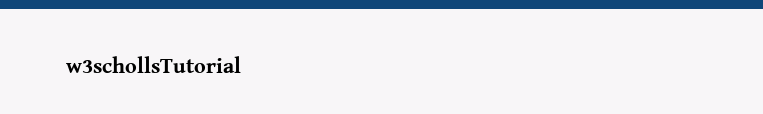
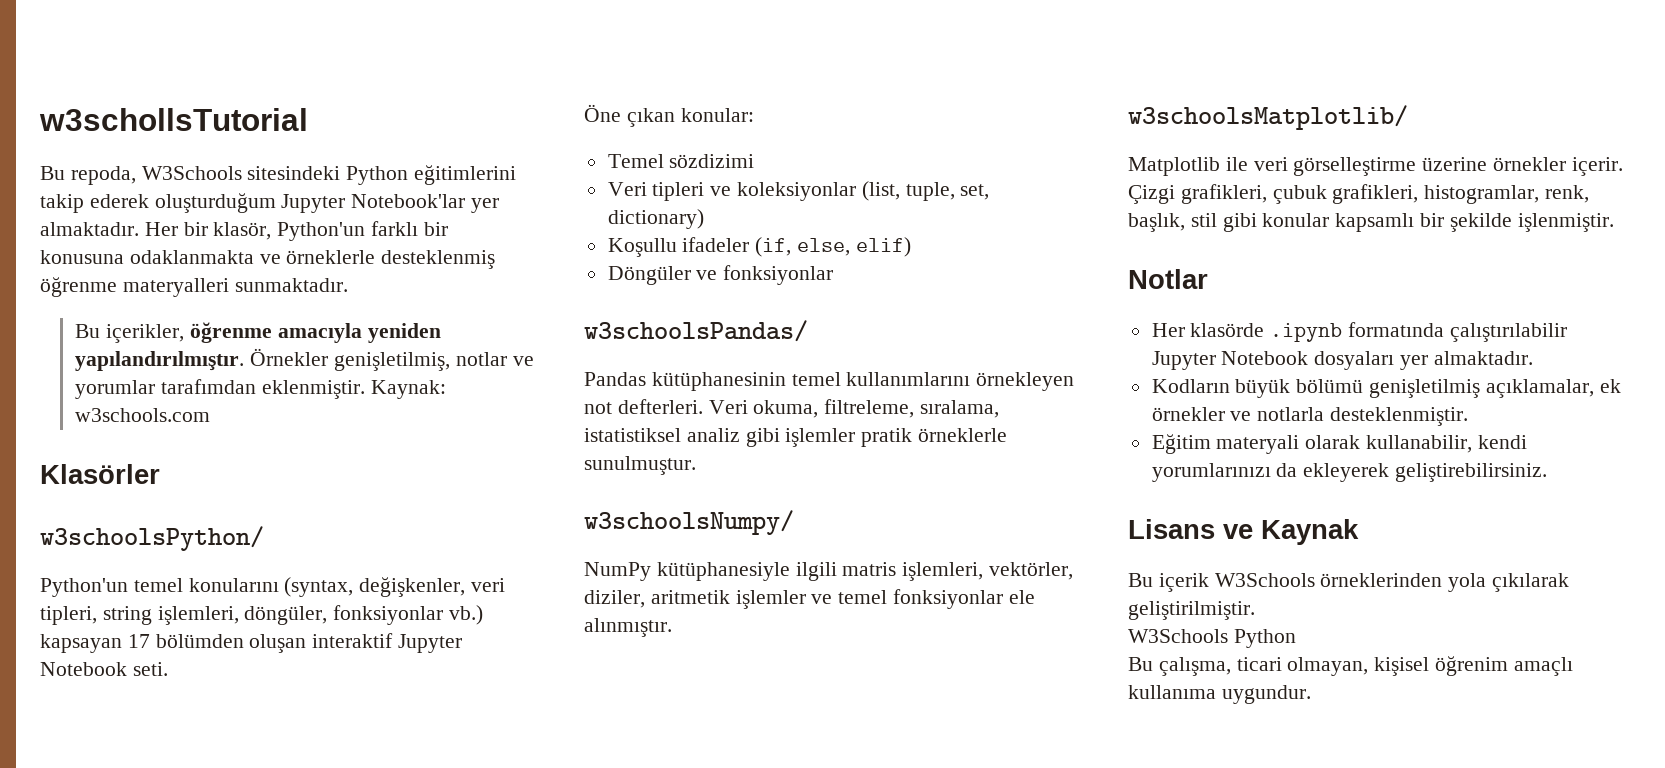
(241, 64) none -> [40,165,517,185] [40,193,500,213] [40,221,448,241] [40,250,496,269] [40,277,348,297] [75,322,441,343] [75,348,534,371] [75,379,446,399] [75,408,211,422] [40,464,160,484] [40,526,264,551] [40,577,506,597] [40,605,484,625] [40,633,463,653] [40,662,168,676] [584,104,754,127] [607,154,755,168] [607,181,990,201] [607,209,704,229] [607,237,911,257] [607,265,834,285] [584,320,808,342] [584,372,1075,391] [584,399,1000,418] [584,428,1008,447] [584,456,696,475] [584,510,794,535] [584,562,1074,581] [584,589,1035,609] [584,618,672,637] [1128,105,1408,130] [1128,157,1623,176] [1128,184,1590,204] [1128,213,1614,232] [1128,269,1208,289] [1151,322,1567,342] [1151,351,1533,370] [1151,379,1621,398] [1151,407,1469,426] [1151,434,1527,454] [1151,463,1548,482] [1128,519,1359,545] [1128,573,1570,592] [1128,601,1255,620] [1128,629,1296,648] [1128,656,1573,676] [1128,685,1311,704] // Bu repoda, W3Schools sitesindeki Python eğitimlerini takip ederek oluşturduğum Jupyter Notebook'lar yer almaktadır. Her bir klasör, Python'un farklı bir konusuna odaklanmakta ve örneklerle desteklenmiş öğrenme materyalleri sunmaktadır. // Bu içerikler, öğrenme amacıyla yeniden yapılandırılmıştır. Örnekler genişletilmiş, notlar ve yorumlar tarafımdan eklenmiştir. Kaynak: w3schools.com // Klasörler // w3schoolsPython/ // Python'un temel konularını (syntax, değişkenler, veri tipleri, string işlemleri, döngüler, fonksiyonlar vb.) kapsayan 17 bölümden oluşan interaktif Jupyter Notebook seti. // Öne çıkan konular: // Temel sözdizimi // Veri tipleri ve koleksiyonlar (list, tuple, set, dictionary) // Koşullu ifadeler (if, else, elif) // Döngüler ve fonksiyonlar // w3schoolsPandas/ // Pandas kütüphanesinin temel kullanımlarını örnekleyen not defterleri. Veri okuma, filtreleme, sıralama, istatistiksel analiz gibi işlemler pratik örneklerle sunulmuştur. // w3schoolsNumpy/ // NumPy kütüphanesiyle ilgili matris işlemleri, vektörler, diziler, aritmetik işlemler ve temel fonksiyonlar ele alınmıştır. // w3schoolsMatplotlib/ // Matplotlib ile veri görselleştirme üzerine örnekler içerir. Çizgi grafikleri, çubuk grafikleri, histogramlar, renk, başlık, stil gibi konular kapsamlı bir şekilde işlenmiştir. // Notlar // Her klasörde .ipynb formatında çalıştırılabilir Jupyter Notebook dosyaları yer almaktadır. // Kodların büyük bölümü genişletilmiş açıklamalar, ek örnekler ve notlarla desteklenmiştir. // Eğitim materyali olarak kullanabilir, kendi yorumlarınızı da ekleyerek geliştirebilirsiniz. // Lisans ve Kaynak // Bu içerik W3Schools örneklerinden yola çıkılarak geliştirilmiştir. // W3Schools Python // Bu çalışma, ticari olmayan, kişisel öğrenim amaçlı kullanıma uygundur.

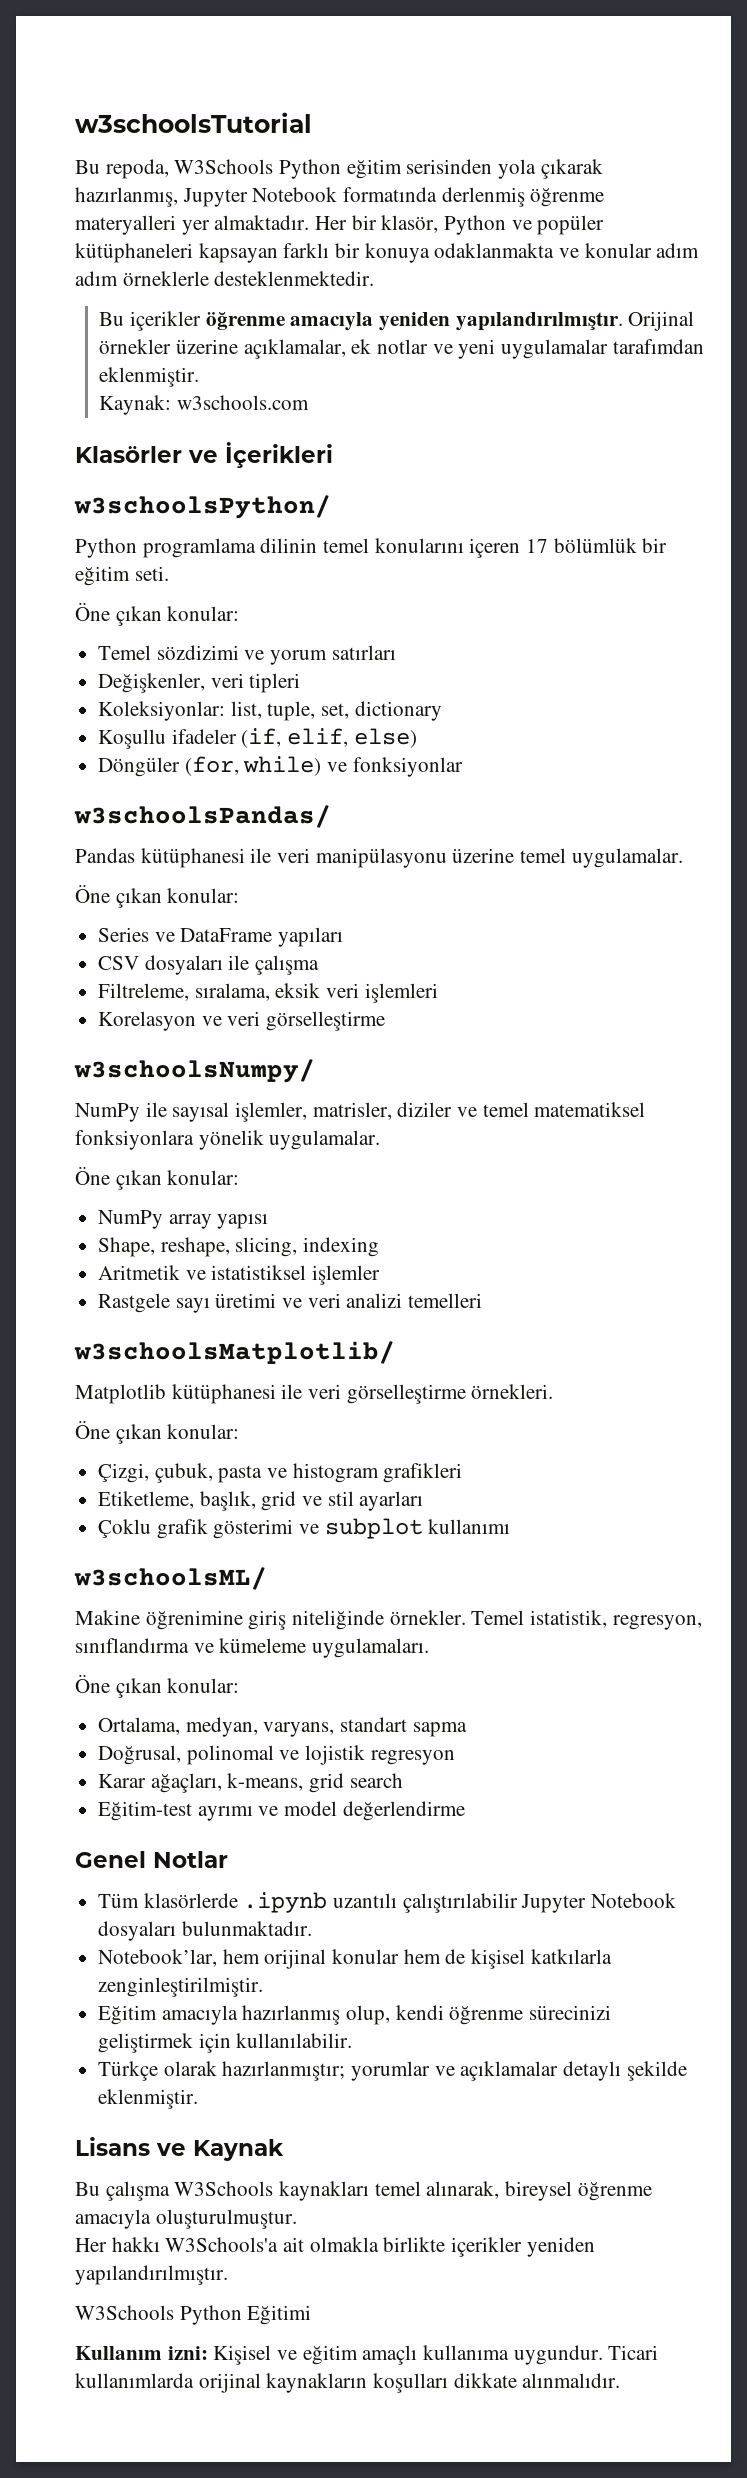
[39,108,308,131] w3schollsTutorial -> [75,112,312,133] w3schoolsTutorial
[247,165,517,185] [40,193,466,213] sitesindeki Python eğitimlerini takip ederek oluşturduğum Jupyter Notebook'lar -> [279,159,603,179] [75,187,605,207] [75,215,176,235] Python eğitim serisinden yola çıkarak hazırlanmış, Jupyter Notebook formatında derlenmiş öğrenme materyalleri
[277,222,366,241] Python'un -> [444,215,605,235] [75,243,278,263] Python ve popüler kütüphaneleri kapsayan
[40,250,124,264] konusuna -> [364,243,430,263] konuya
[286,250,496,269] [40,277,348,297] [75,324,185,343] örneklerle desteklenmiş öğrenme materyalleri sunmaktadır. // Bu içerikler, -> [584,243,700,258] [75,271,375,286] [99,311,202,331] konular adım adım örneklerle desteklenmektedir. // Bu içerikler
[250,348,534,371] [75,380,156,399] Örnekler genişletilmiş, notlar ve yorumlar -> [628,311,695,331] [99,339,609,359] Orijinal örnekler üzerine açıklamalar, ek notlar ve yeni uygulamalar
(365, 389) none -> (200, 377) //
(160, 474) none -> [188,442,333,468] ve İçerikleri
[40,577,506,597] [40,605,484,625] [40,633,463,653] [40,662,127,676] Python'un temel konularını (syntax, değişkenler, veri tipleri, string işlemleri, döngüler, fonksiyonlar vb.) kapsayan 17 bölümden oluşan interaktif Jupyter Notebook -> [75,538,668,558] [75,566,130,586] Python programlama dilinin temel konularını içeren 17 bölümlük bir eğitim
[607,181,900,201] // Veri tipleri ve koleksiyonlar (list, -> [244,645,396,665] [98,673,301,693] [98,701,262,721] ve yorum satırları // Değişkenler, veri tipleri // Koleksiyonlar: list,
[607,209,704,229] dictionary) -> [354,701,442,721] dictionary
[797,237,911,257] else, elif) -> [287,728,417,748] elif, else)
(691, 275) none -> [184,756,322,776] (for, while)
[651,372,1075,391] [584,399,1000,418] [584,428,1008,447] [584,456,696,475] [584,510,794,535] [584,562,1074,581] [584,589,1035,609] [584,618,672,637] kütüphanesinin temel kullanımlarını örnekleyen not defterleri. Veri okuma, filtreleme, sıralama, istatistiksel analiz gibi işlemler pratik örneklerle sunulmuştur. // w3schoolsNumpy/ // NumPy kütüphanesiyle ilgili matris işlemleri, vektörler, diziler, aritmetik işlemler ve temel fonksiyonlar ele alınmıştır. -> [140,848,683,868] [75,884,240,908] [98,927,344,947] [98,955,320,975] [98,983,438,1003] [98,1011,386,1031] [74,1059,315,1083] [75,1102,646,1122] [75,1130,381,1150] [75,1166,240,1190] [98,1210,269,1229] [98,1237,380,1257] [98,1265,381,1285] [98,1293,483,1313] kütüphanesi ile veri manipülasyonu üzerine temel uygulamalar. // Öne çıkan konular: // Series ve DataFrame yapıları // CSV dosyaları ile çalışma // Filtreleme, sıralama, eksik veri işlemleri // Korelasyon ve veri görselleştirme // w3schoolsNumpy/ // NumPy ile sayısal işlemler, matrisler, diziler ve temel matematiksel fonksiyonlara yönelik uygulamalar. // Öne çıkan konular: // NumPy array yapısı // Shape, reshape, slicing, indexing // Aritmetik ve istatistiksel işlemler // Rastgele sayı üretimi ve veri analizi temelleri
(1220, 166) none -> [171,1384,276,1404] kütüphanesi
[1422,157,1623,176] [1128,184,1590,204] [1128,213,1614,232] [1128,269,1208,289] [1151,322,1567,342] [1151,351,1533,370] [1151,379,1621,398] [1151,407,1469,426] [1151,434,1527,454] [1151,463,1548,482] [1128,519,1359,545] [1128,573,1570,592] [1128,601,1255,620] [1128,629,1296,648] [1128,656,1573,676] [1128,685,1311,704] üzerine örnekler içerir. Çizgi grafikleri, çubuk grafikleri, histogramlar, renk, başlık, stil gibi konular kapsamlı bir şekilde işlenmiştir. // Notlar // Her klasörde .ipynb formatında çalıştırılabilir Jupyter Notebook dosyaları yer almaktadır. // Kodların büyük bölümü genişletilmiş açıklamalar, ek örnekler ve notlarla desteklenmiştir. // Eğitim materyali olarak kullanabilir, kendi yorumlarınızı da ekleyerek geliştirebilirsiniz. // Lisans ve Kaynak // Bu içerik W3Schools örneklerinden yola çıkılarak geliştirilmiştir. // W3Schools Python // Bu çalışma, ticari olmayan, kişisel öğrenim amaçlı kullanıma uygundur. -> [471,1384,554,1399] [75,1420,240,1444] [98,1463,463,1483] [98,1491,424,1511] [98,1518,511,1539] [74,1567,267,1590] [75,1610,702,1630] [75,1638,430,1658] [75,1674,240,1698] [98,1717,467,1737] [98,1745,455,1765] [98,1773,403,1793] [98,1801,465,1821] [75,1851,228,1868] [98,1892,677,1913] [98,1921,312,1941] [98,1949,612,1969] [98,1977,264,1997] [98,2005,612,2025] [98,2033,353,2053] [98,2061,687,2081] [98,2089,199,2109] [75,2137,284,2161] [75,2181,652,2201] [75,2209,297,2229] [75,2237,595,2257] [75,2265,228,2285] [75,2305,312,2325] [75,2345,659,2365] [75,2373,621,2393] örnekleri. // Öne çıkan konular: // Çizgi, çubuk, pasta ve histogram grafikleri // Etiketleme, başlık, grid ve stil ayarları // Çoklu grafik gösterimi ve subplot kullanımı // w3schoolsML/ // Makine öğrenimine giriş niteliğinde örnekler. Temel istatistik, regresyon, sınıflandırma ve kümeleme uygulamaları. // Öne çıkan konular: // Ortalama, medyan, varyans, standart sapma // Doğrusal, polinomal ve lojistik regresyon // Karar ağaçları, k-means, grid search // Eğitim-test ayrımı ve model değerlendirme // Genel Notlar // Tüm klasörlerde .ipynb uzantılı çalıştırılabilir Jupyter Notebook dosyaları bulunmaktadır. // Notebook’lar, hem orijinal konular hem de kişisel katkılarla zenginleştirilmiştir. // Eğitim amacıyla hazırlanmış olup, kendi öğrenme sürecinizi geliştirmek için kullanılabilir. // Türkçe olarak hazırlanmıştır; yorumlar ve açıklamalar detaylı şekilde eklenmiştir. // Lisans ve Kaynak // Bu çalışma W3Schools kaynakları temel alınarak, bireysel öğrenme amacıyla oluşturulmuştur. // Her hakkı W3Schools'a ait olmakla birlikte içerikler yeniden yapılandırılmıştır. // W3Schools Python Eğitimi // Kullanım izni: Kişisel ve eğitim amaçlı kullanıma uygundur. Ticari kullanımlarda orijinal kaynakların koşulları dikkate alınmalıdır.

